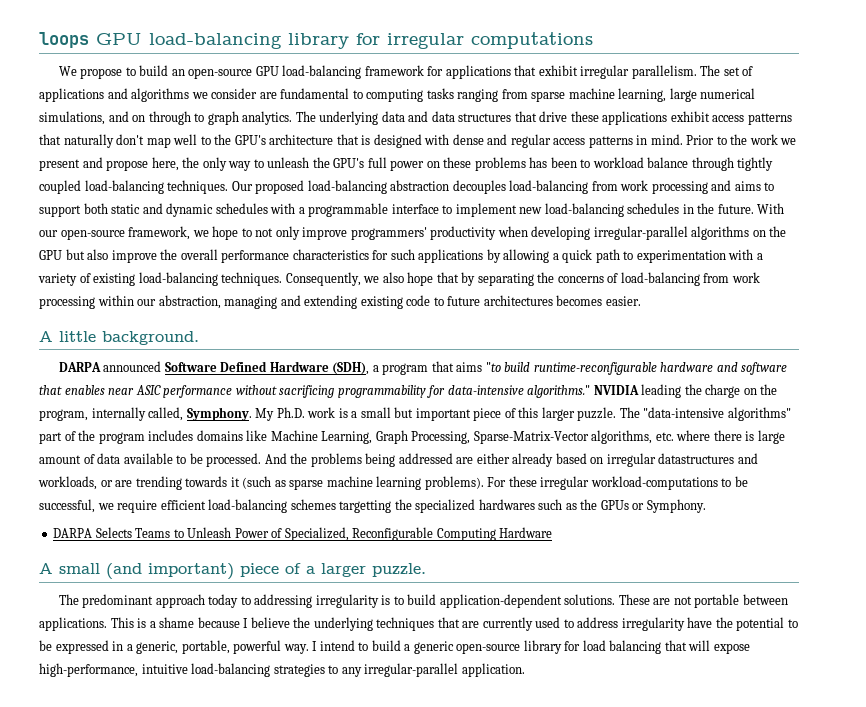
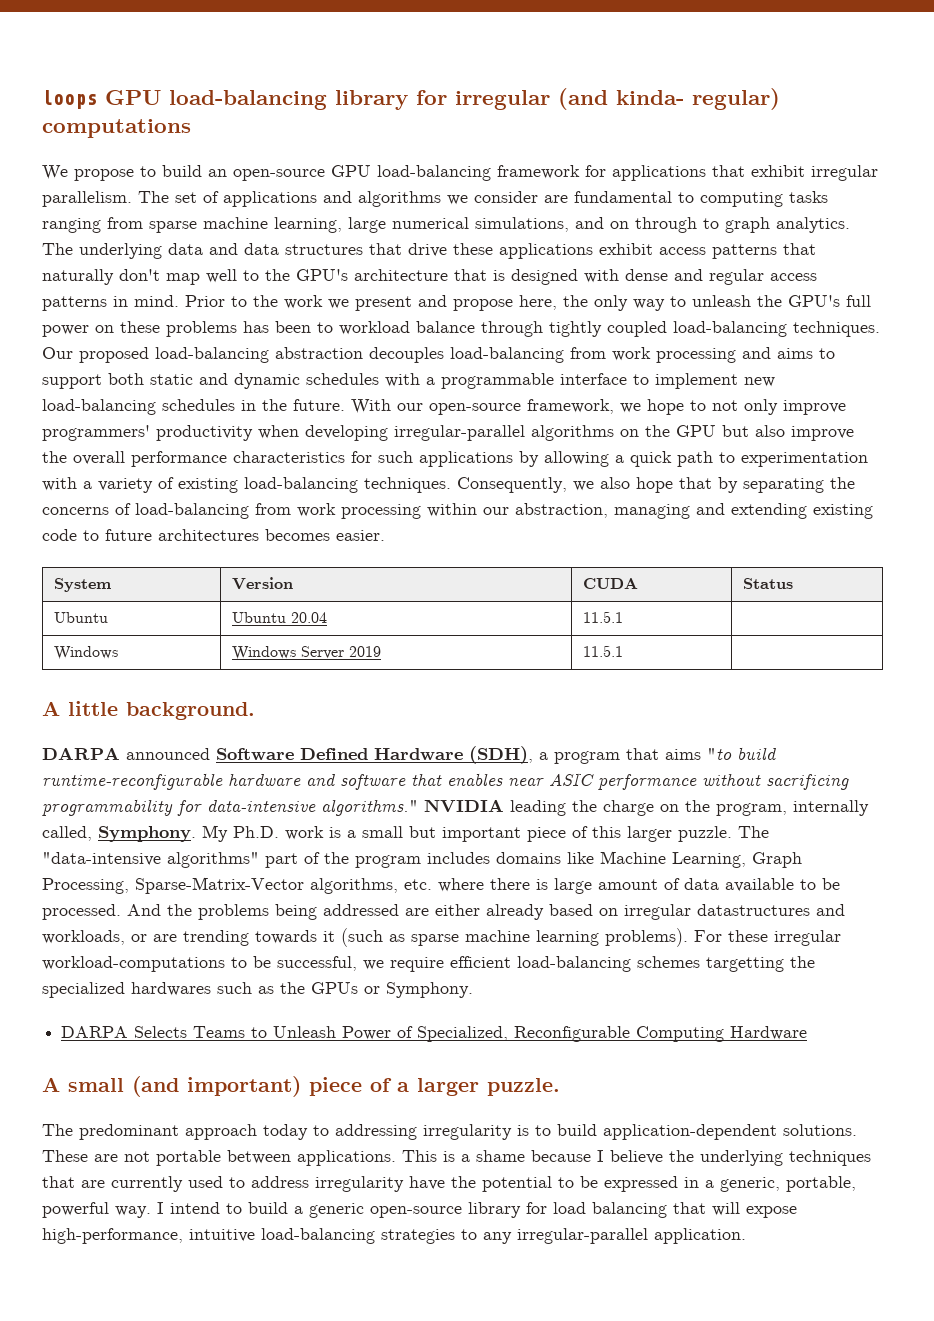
(464, 41) none -> [558,88,780,110] (and kinda- regular)
(641, 301) none -> [54,578,112,592] [232,577,294,590] [583,578,639,589] [743,578,794,589] [54,612,109,623] [232,612,328,623] [583,611,624,623] [54,646,119,660] [232,646,382,660] [583,645,624,657] // System | Version | CUDA | Status // Ubuntu | Ubuntu 20.04 | 11.5.1 | // Windows | Windows Server 2019 | 11.5.1 |

